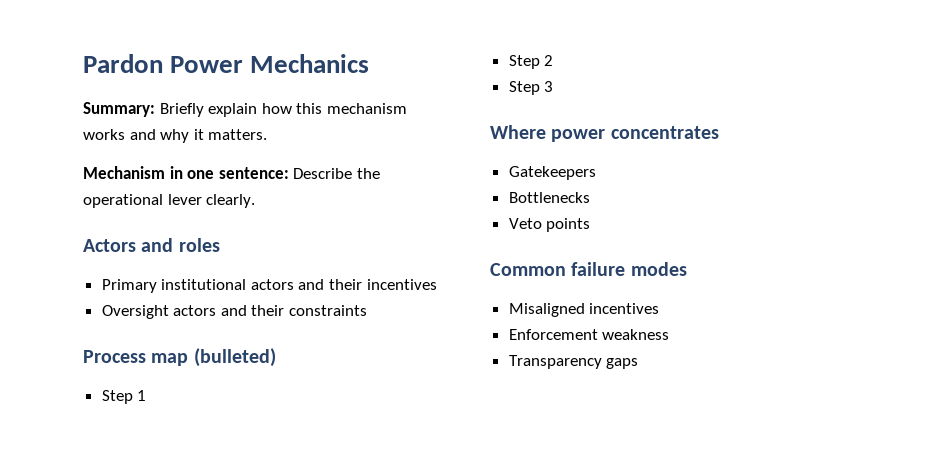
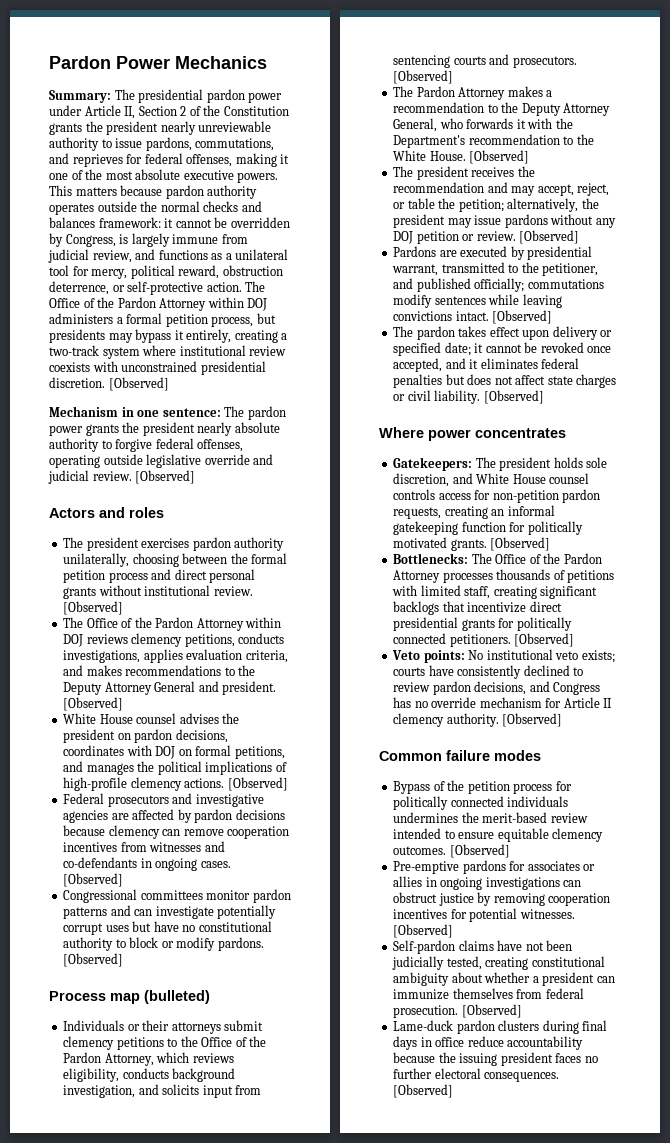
[159,103,407,117] [83,129,268,143] [83,166,380,179] [83,194,256,208] [83,238,220,252] [101,279,437,293] [101,305,368,319] [83,348,276,367] [101,390,147,404] [508,55,554,69] [508,81,554,95] [490,125,719,142] [508,166,596,180] [508,192,590,203] [508,218,591,232] [490,262,687,276] [508,303,660,317] [508,329,670,340] [508,355,639,369] Briefly explain how this mechanism works and why it matters. // Mechanism in one sentence: Describe the operational lever clearly. // Actors and roles // Primary institutional actors and their incentives // Oversight actors and their constraints // Process map (bulleted) // Step 1 // Step 2 // Step 3 // Where power concentrates // Gatekeepers // Bottlenecks // Veto points // Common failure modes // Misaligned incentives // Enforcement weakness // Transparency gaps -> [114,89,283,103] [49,105,289,119] [49,121,272,135] [49,137,275,151] [49,153,290,167] [49,169,279,183] [49,185,258,199] [49,201,262,215] [49,217,290,228] [49,233,248,247] [48,249,289,263] [49,265,283,279] [49,281,266,295] [49,297,268,311] [49,313,276,327] [49,329,288,343] [49,345,287,359] [49,361,266,375] [49,377,169,391] [49,406,286,420] [49,422,280,436] [49,438,244,452] [49,454,274,468] [48,470,196,484] [49,507,164,518] [63,537,285,551] [63,553,288,567] [63,569,256,583] [63,585,253,599] [63,601,124,615] [63,617,282,631] [63,633,285,647] [63,649,288,663] [63,665,256,676] [63,681,277,695] [63,697,124,711] [63,713,240,724] [63,729,228,743] [63,745,285,759] [63,761,287,775] [63,777,288,791] [63,793,264,807] [63,809,285,823] [63,825,290,839] [63,841,225,852] [63,857,231,871] [63,873,124,887] [63,889,291,903] [63,905,277,919] [63,921,272,935] [63,937,264,951] [63,953,124,967] [49,990,210,1004] [63,1020,264,1034] [63,1036,267,1050] [63,1052,234,1066] [63,1068,236,1082] [63,1084,262,1098] [393,54,577,68] [393,70,454,84] [393,86,553,100] [393,102,611,116] [393,118,573,132] [393,134,594,148] [393,150,530,164] [393,166,535,180] [393,182,610,196] [393,198,599,212] [393,214,616,228] [393,230,580,244] [393,246,593,260] [392,262,599,276] [393,278,604,292] [393,294,562,308] [393,310,553,324] [393,326,613,340] [393,342,612,356] [393,358,580,372] [393,374,617,388] [393,390,544,404] [379,427,566,441] [393,457,608,471] [393,473,590,487] [393,489,601,503] [393,505,555,519] [393,521,583,535] [393,537,551,551] [393,553,602,564] [393,569,615,583] [392,585,598,599] [393,601,562,615] [393,617,572,631] [393,633,575,647] [392,649,615,663] [393,665,584,679] [393,681,601,695] [393,697,613,708] [393,713,563,727] [379,750,541,761] [393,780,572,794] [393,796,569,810] [393,812,588,823] [393,828,604,842] [393,844,510,858] [393,860,596,874] [393,876,582,890] [393,892,611,906] [393,908,575,922] [393,924,454,938] [393,940,573,954] [392,956,605,970] [393,972,615,986] [393,988,584,1000] [393,1004,522,1018] [393,1020,608,1034] [393,1036,584,1050] [393,1052,598,1066] [393,1068,560,1082] [393,1084,454,1098] The presidential pardon power under Article II, Section 2 of the Constitution grants the president nearly unreviewable authority to issue pardons, commutations, and reprieves for federal offenses, making it one of the most absolute executive powers. This matters because pardon authority operates outside the normal checks and balances framework: it cannot be overridden by Congress, is largely immune from judicial review, and functions as a unilateral tool for mercy, political reward, obstruction deterrence, or self-protective action. The Office of the Pardon Attorney within DOJ administers a formal petition process, but presidents may bypass it entirely, creating a two-track system where institutional review coexists with unconstrained presidential discretion. [Observed] // Mechanism in one sentence: The pardon power grants the president nearly absolute authority to forgive federal offenses, operating outside legislative override and judicial review. [Observed] // Actors and roles // The president exercises pardon authority unilaterally, choosing between the formal petition process and direct personal grants without institutional review. [Observed] // The Office of the Pardon Attorney within DOJ reviews clemency petitions, conducts investigations, applies evaluation criteria, and makes recommendations to the Deputy Attorney General and president. [Observed] // White House counsel advises the president on pardon decisions, coordinates with DOJ on formal petitions, and manages the political implications of high-profile clemency actions. [Observed] // Federal prosecutors and investigative agencies are affected by pardon decisions because clemency can remove cooperation incentives from witnesses and co-defendants in ongoing cases. [Observed] // Congressional committees monitor pardon patterns and can investigate potentially corrupt uses but have no constitutional authority to block or modify pardons. [Observed] // Process map (bulleted) // Individuals or their attorneys submit clemency petitions to the Office of the Pardon Attorney, which reviews eligibility, conducts background investigation, and solicits input from sentencing courts and prosecutors. [Observed] // The Pardon Attorney makes a recommendation to the Deputy Attorney General, who forwards it with the Department's recommendation to the White House. [Observed] // The president receives the recommendation and may accept, reject, or table the petition; alternatively, the president may issue pardons without any DOJ petition or review. [Observed] // Pardons are executed by presidential warrant, transmitted to the petitioner, and published officially; commutations modify sentences while leaving convictions intact. [Observed] // The pardon takes effect upon delivery or specified date; it cannot be revoked once accepted, and it eliminates federal penalties but does not affect state charges or civil liability. [Observed] // Where power concentrates // Gatekeepers: The president holds sole discretion, and White House counsel controls access for non-petition pardon requests, creating an informal gatekeeping function for politically motivated grants. [Observed] // Bottlenecks: The Office of the Pardon Attorney processes thousands of petitions with limited staff, creating significant backlogs that incentivize direct presidential grants for politically connected petitioners. [Observed] // Veto points: No institutional veto exists; courts have consistently declined to review pardon decisions, and Congress has no override mechanism for Article II clemency authority. [Observed] // Common failure modes // Bypass of the petition process for politically connected individuals undermines the merit-based review intended to ensure equitable clemency outcomes. [Observed] // Pre-emptive pardons for associates or allies in ongoing investigations can obstruct justice by removing cooperation incentives for potential witnesses. [Observed] // Self-pardon claims have not been judicially tested, creating constitutional ambiguity about whether a president can immunize themselves from federal prosecution. [Observed] // Lame-duck pardon clusters during final days in office reduce accountability because the issuing president faces no further electoral consequences. [Observed]

